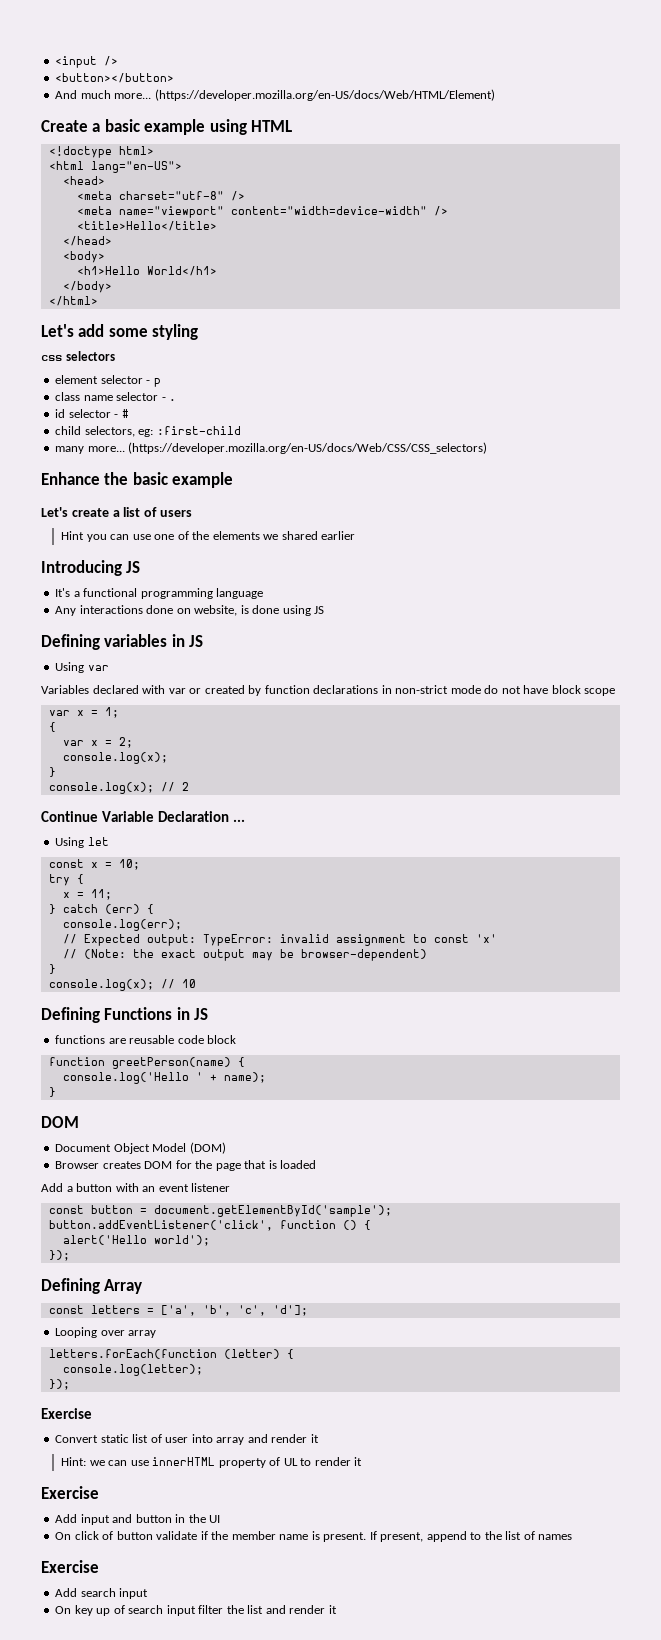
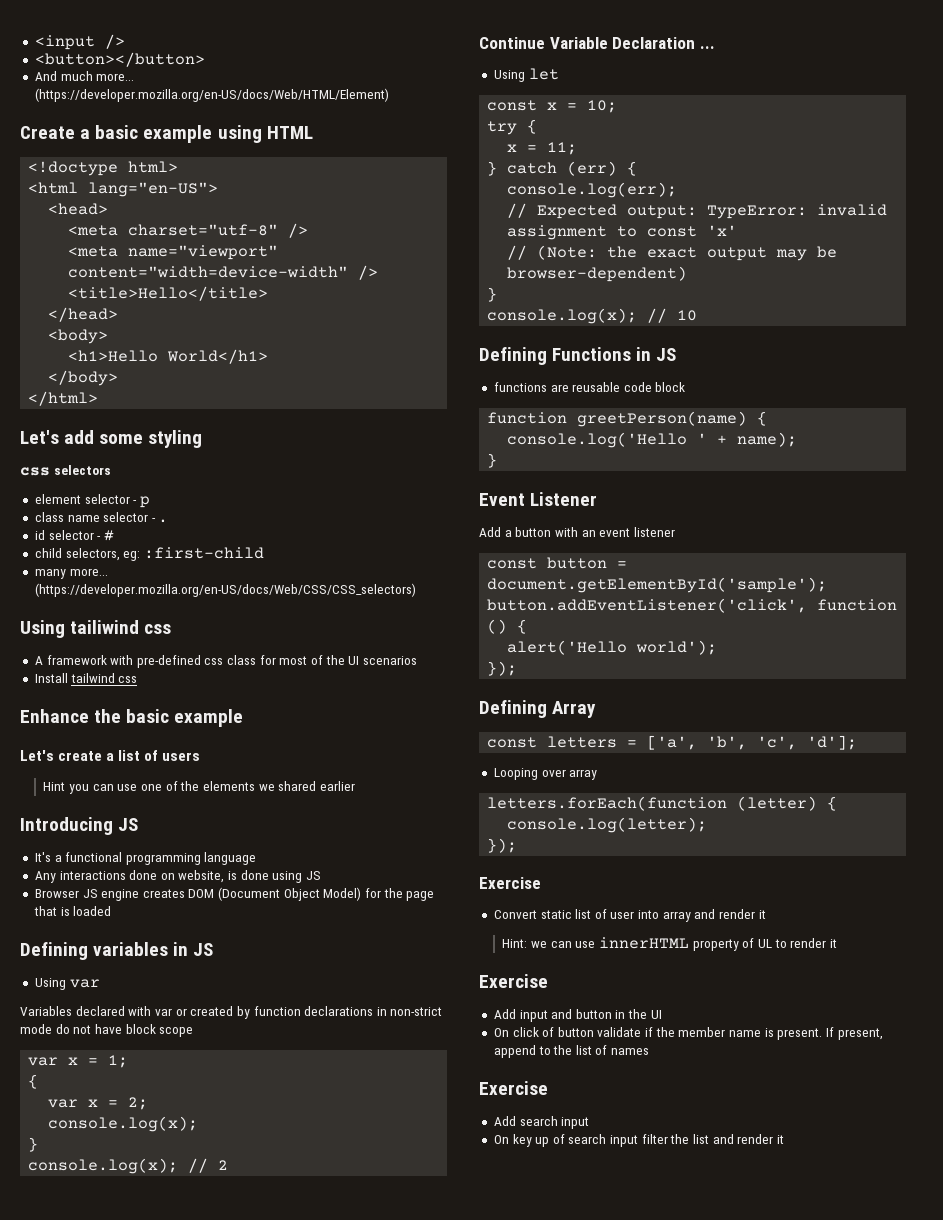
(488, 448) none -> [20,620,172,638] [34,655,417,668] [34,673,138,683] // Using tailiwind css // A framework with pre-defined css class for most of the UI scenarios // Install tailwind css
(325, 610) none -> [34,887,435,901] [33,906,112,916] // Browser JS engine creates DOM (Document Object Model) for the page that is loaded
[41,1116,79,1128] [55,1142,226,1154] [55,1160,317,1171] DOM // Document Object Model (DOM) // Browser creates DOM for the page that is loaded -> [479,492,598,506] Event Listener

